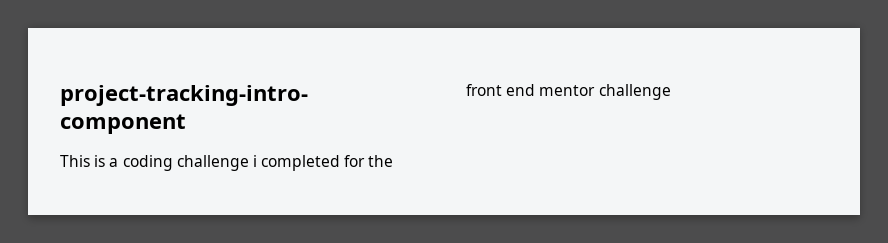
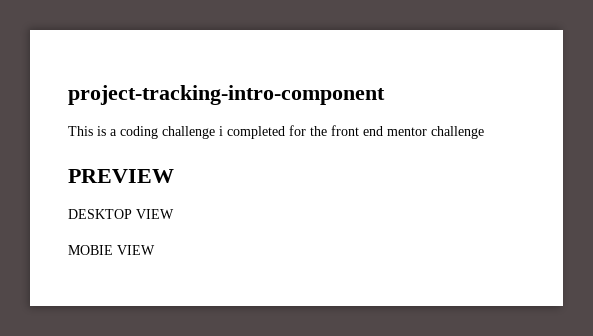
(671, 92) none -> [68,169,174,183] [68,209,174,219] [68,245,155,255] // PREVIEW // DESKTOP VIEW // MOBIE VIEW

